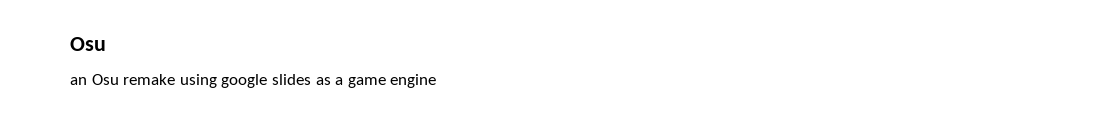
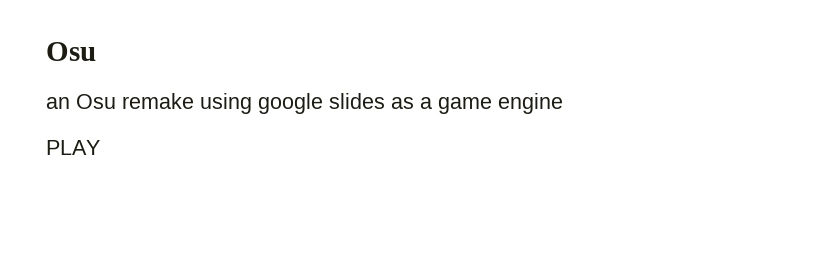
(437, 81) none -> [46,140,100,155] // PLAY

